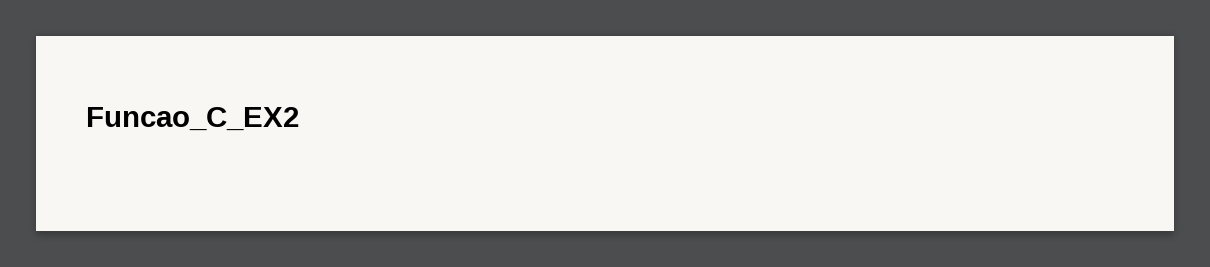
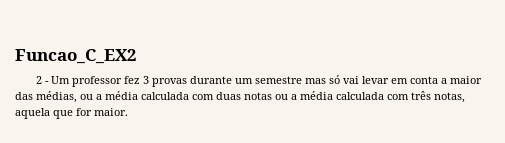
(299, 119) none -> [36,75,483,87] [15,91,465,103] [15,108,128,119] // 2 - Um professor fez 3 provas durante um semestre mas só vai levar em conta a maior das médias, ou a média calculada com duas notas ou a média calculada com três notas, aquela que for maior.

